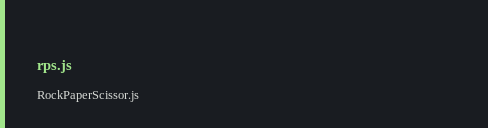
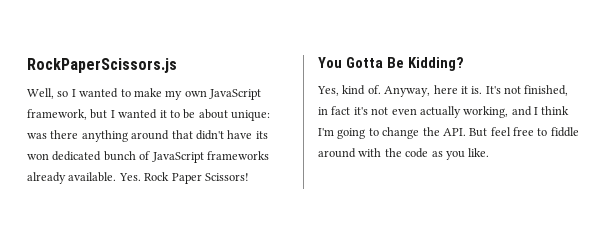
[37,60,72,73] [37,90,139,102] rps.js // RockPaperScissor.js -> [27,58,177,73] [27,88,261,100] [27,109,270,121] [27,130,268,142] [27,151,269,163] [27,172,249,184] [318,57,464,71] [317,85,569,97] [318,106,570,118] [318,127,579,139] [318,148,490,160] RockPaperScissors.js // Well, so I wanted to make my own JavaScript framework, but I wanted it to be about unique: was there anything around that didn't have its won dedicated bunch of JavaScript frameworks already available. Yes. Rock Paper Scissors! // You Gotta Be Kidding? // Yes, kind of. Anyway, here it is. It's not finished, in fact it's not even actually working, and I think I'm going to change the API. But feel free to fiddle around with the code as you like.

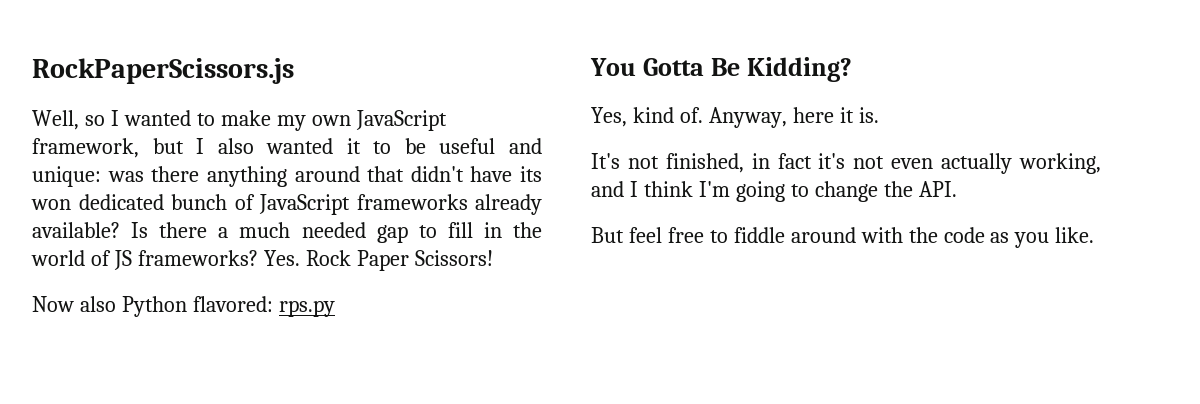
(115, 114) none -> [217,138,254,154] also
[198,109,228,119] about -> [439,138,542,154] useful and
[68,172,117,182] available. -> [32,222,543,243] [31,250,258,270] available? Is there a much needed gap to fill in the world of JS frameworks?
(249, 177) none -> [32,296,335,317] // Now also Python flavored: rps.py
(483, 90) none -> (879, 115) //
(466, 132) none -> (957, 189) //

